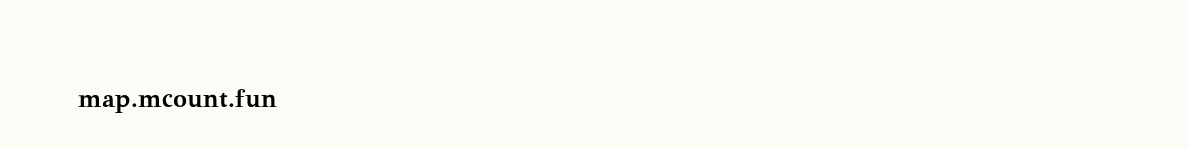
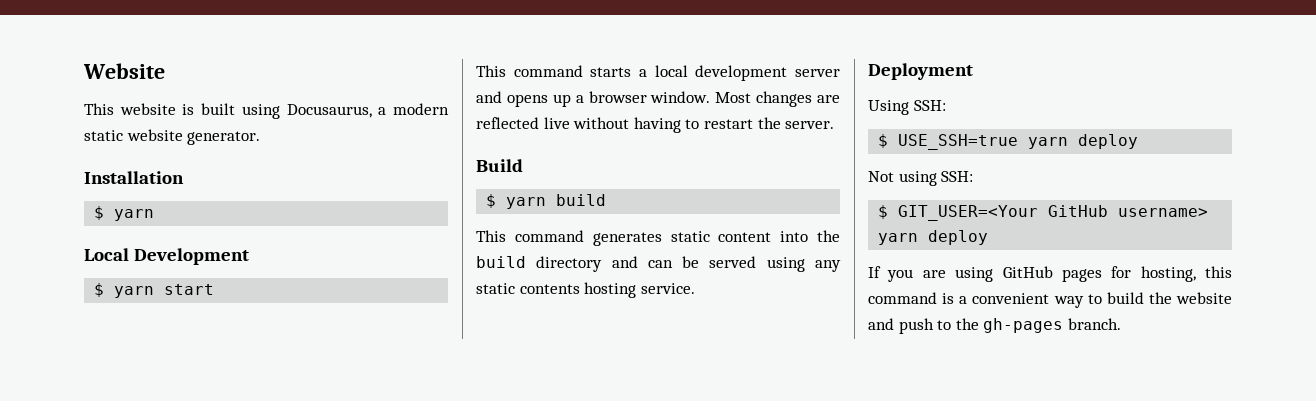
[78,89,277,113] map.mcount.fun -> [83,63,165,79] [84,103,450,119] [84,129,261,145] [84,171,184,184] [94,206,155,221] [84,248,249,265] [94,283,215,298] [476,65,840,81] [476,91,840,107] [476,117,835,133] [476,159,523,172] [486,194,607,209] [476,230,840,246] [476,256,841,272] [476,282,695,298] [868,63,973,80] [868,100,946,115] [878,134,1139,150] [868,171,974,186] [878,205,1209,221] [878,230,989,245] [868,266,1232,282] [868,292,1232,308] [868,318,1121,334] Website // This website is built using Docusaurus, a modern static website generator. // Installation // $ yarn // Local Development // $ yarn start // This command starts a local development server and opens up a browser window. Most changes are reflected live without having to restart the server. // Build // $ yarn build // This command generates static content into the build directory and can be served using any static contents hosting service. // Deployment // Using SSH: // $ USE_SSH=true yarn deploy // Not using SSH: // $ GIT_USER=<Your GitHub username> yarn deploy // If you are using GitHub pages for hosting, this command is a convenient way to build the website and push to the gh-pages branch.

